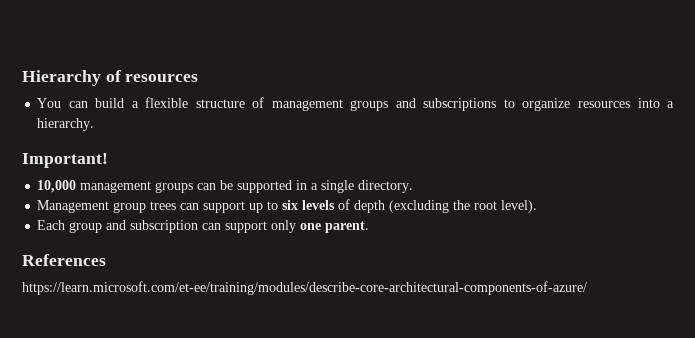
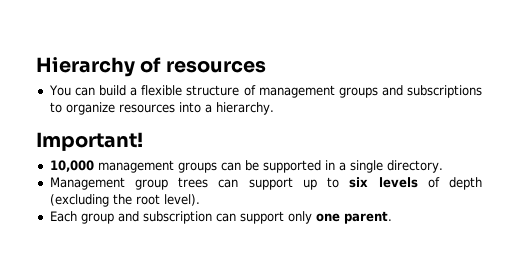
[22,254,106,266] [22,281,587,295] // References // https://learn.microsoft.com/et-ee/training/modules/describe-core-architectural-components-of-azure/ -> (392, 217) none

